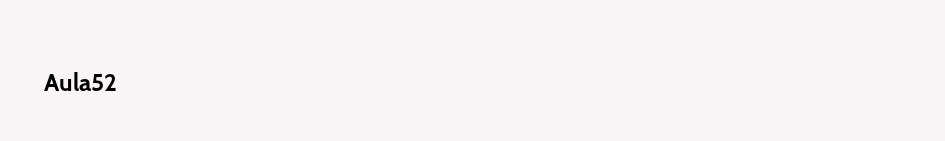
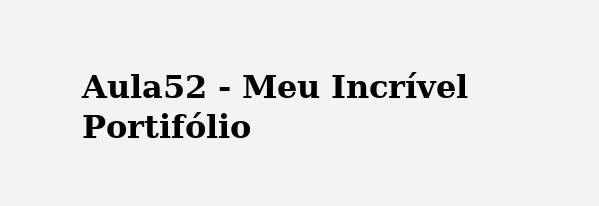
(117, 81) none -> [218,72,468,98] [82,112,251,138] - Meu Incrível Portifólio

